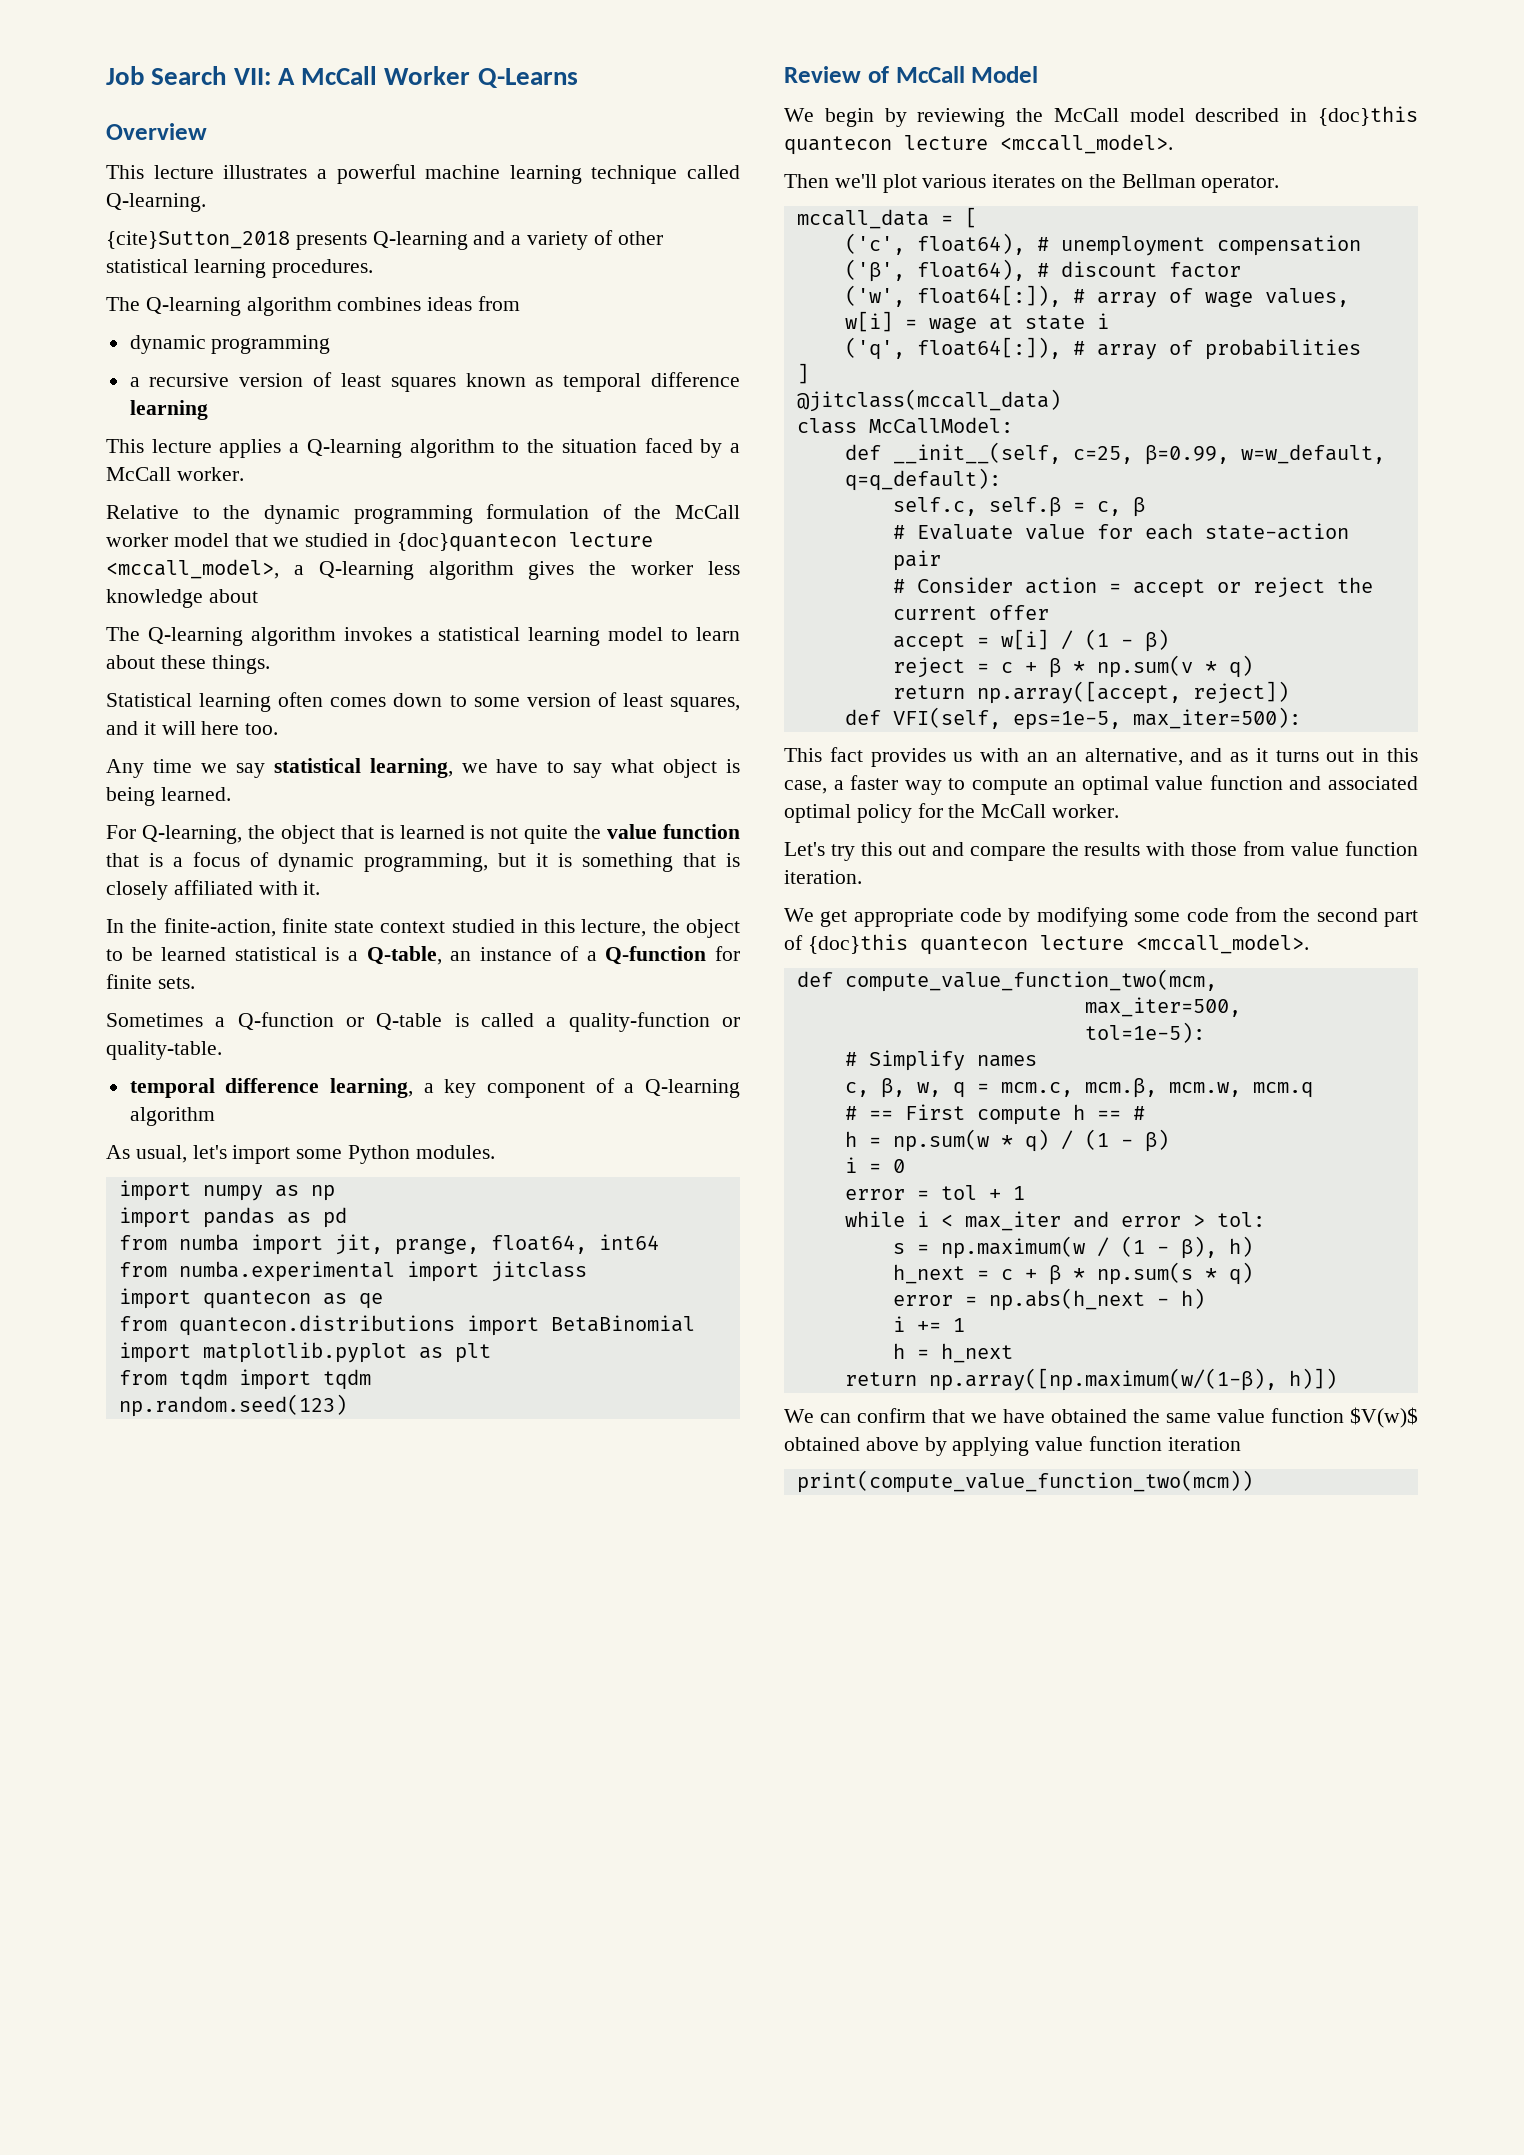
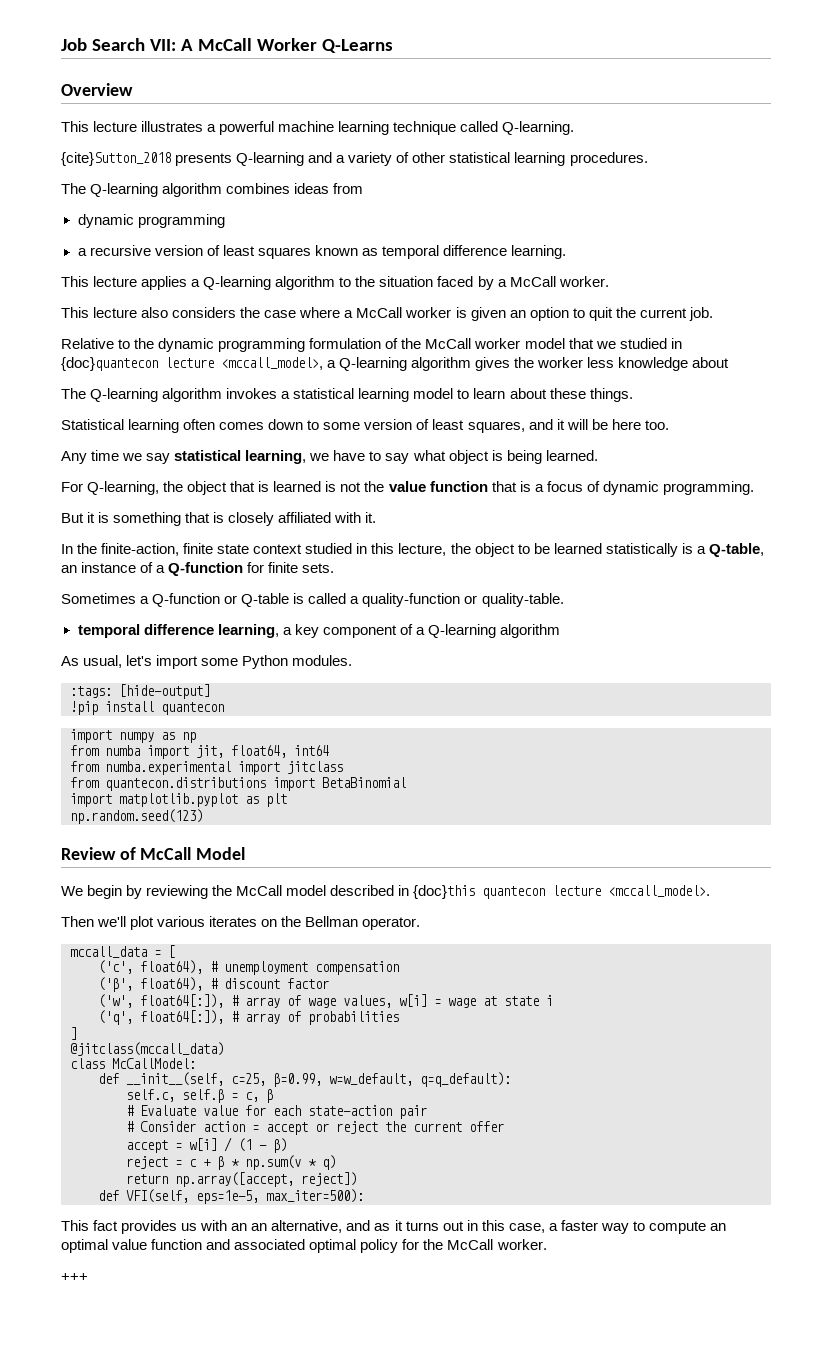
[129,400,208,420] learning -> [511,245,567,259] learning.
(244, 474) none -> [61,307,713,321] // This lecture also considers the case where a McCall worker is given an option to quit the current job.
(196, 728) none -> [591,419,608,430] be
[524,825,569,844] quite -> (362, 487) none
[364,853,526,872] programming, but -> [662,481,754,495] [61,513,84,523] programming. // But
[234,947,317,961] statistical -> [605,543,678,557] statistically
(495, 1152) none -> [70,684,210,699] [70,701,224,715] // :tags: [hide-output] // !pip install quantecon
[118,1207,347,1228] // import pandas as pd -> (196, 737) none
[394,1238,479,1255] prange, -> (224, 751) none
[118,1288,383,1309] // import quantecon as qe -> (343, 767) none
[118,1369,371,1390] // from tqdm import tqdm -> (287, 800) none
[784,841,1418,861] [784,870,862,884] [784,907,1418,927] [784,934,1309,955] [796,969,1217,992] [1084,997,1241,1017] [1084,1022,1205,1043] [844,1050,1037,1071] [844,1078,1313,1098] [844,1104,1145,1125] [844,1129,1169,1152] [844,1157,905,1173] [844,1185,1025,1200] [844,1211,1265,1231] [892,1236,1253,1259] [892,1262,1253,1285] [892,1288,1205,1311] [892,1316,965,1332] [892,1343,1013,1363] [844,1368,1337,1391] [784,1407,1418,1428] [784,1436,1241,1456] [796,1470,1253,1493] Let's try this out and compare the results with those from value function iteration. // We get appropriate code by modifying some code from the second part of {doc}this quantecon lecture <mccall_model>. // def compute_value_function_two(mcm, // max_iter=500, // tol=1e-5): // # Simplify names // c, β, w, q = mcm.c, mcm.β, mcm.w, mcm.q // # == First compute h == # // h = np.sum(w * q) / (1 - β) // i = 0 // error = tol + 1 // while i < max_iter and error > tol: // s = np.maximum(w / (1 - β), h) // h_next = c + β * np.sum(s * q) // error = np.abs(h_next - h) // i += 1 // h = h_next // return np.array([np.maximum(w/(1-β), h)]) // We can confirm that we have obtained the same value function $V(w)$ obtained above by applying value function iteration // print(compute_value_function_two(mcm)) -> [61,1273,88,1281] +++

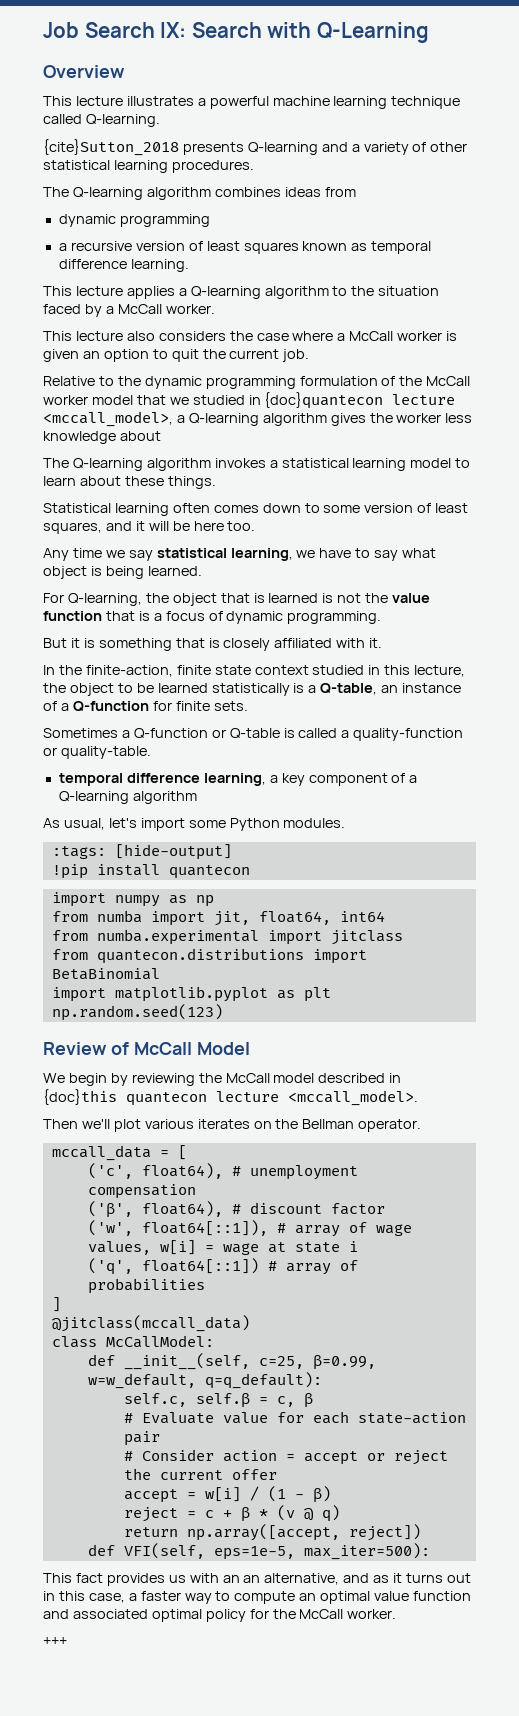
[149,38,393,53] VII: A McCall Worker Q-Learns -> [160,22,429,43] IX: Search with Q-Learning
[140,994,224,1008] float64[:]), -> [141,1220,268,1236] float64[::1]),
[140,1010,224,1024] float64[:]), -> [141,1258,259,1274] float64[::1])
[245,1155,316,1170] np.sum(v * -> [276,1505,313,1521] (v @

